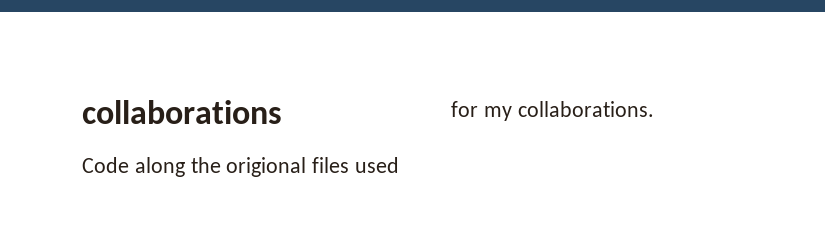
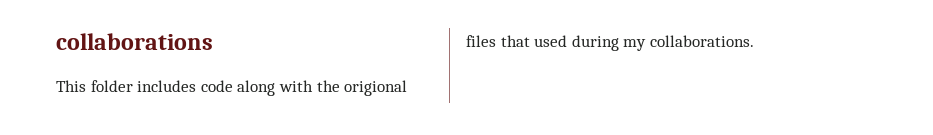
[82,157,400,177] [451,101,478,117] Code along the origional files used for -> [56,80,408,96] [466,35,619,51] This folder includes code along with the origional files that used during

